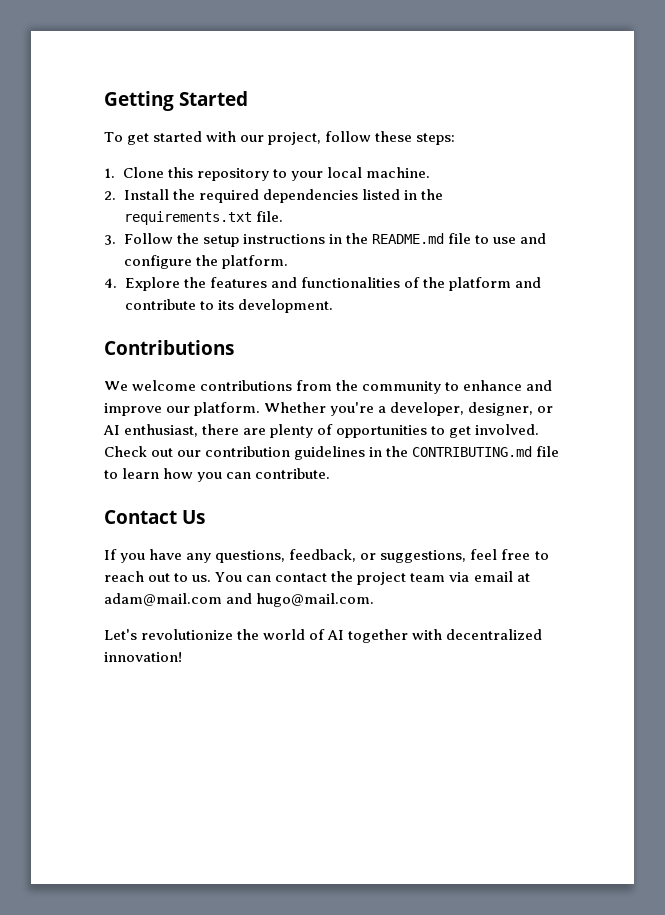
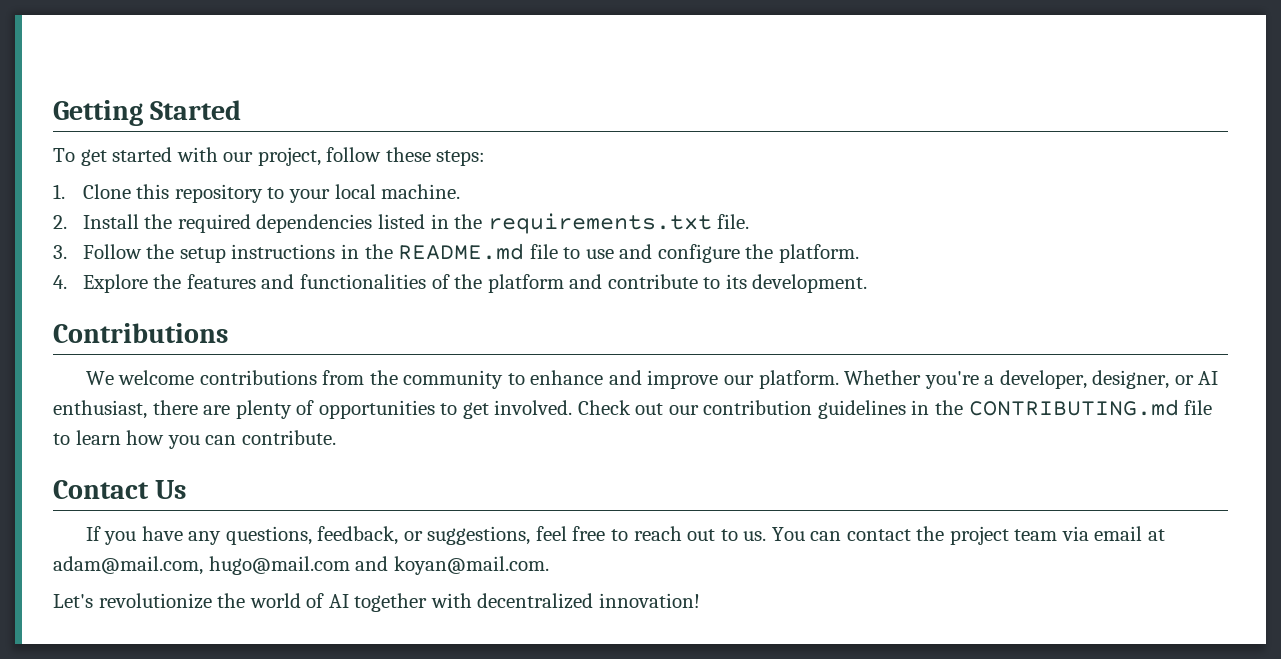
[104,593,375,607] adam@mail.com and hugo@mail.com. -> [53,556,549,575] adam@mail.com, hugo@mail.com and koyan@mail.com.

